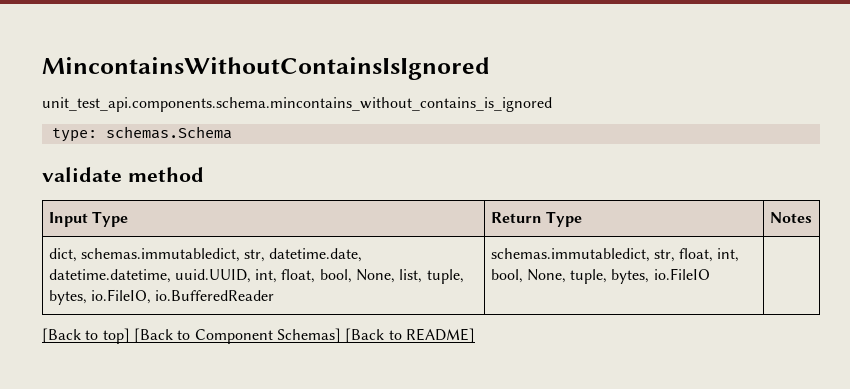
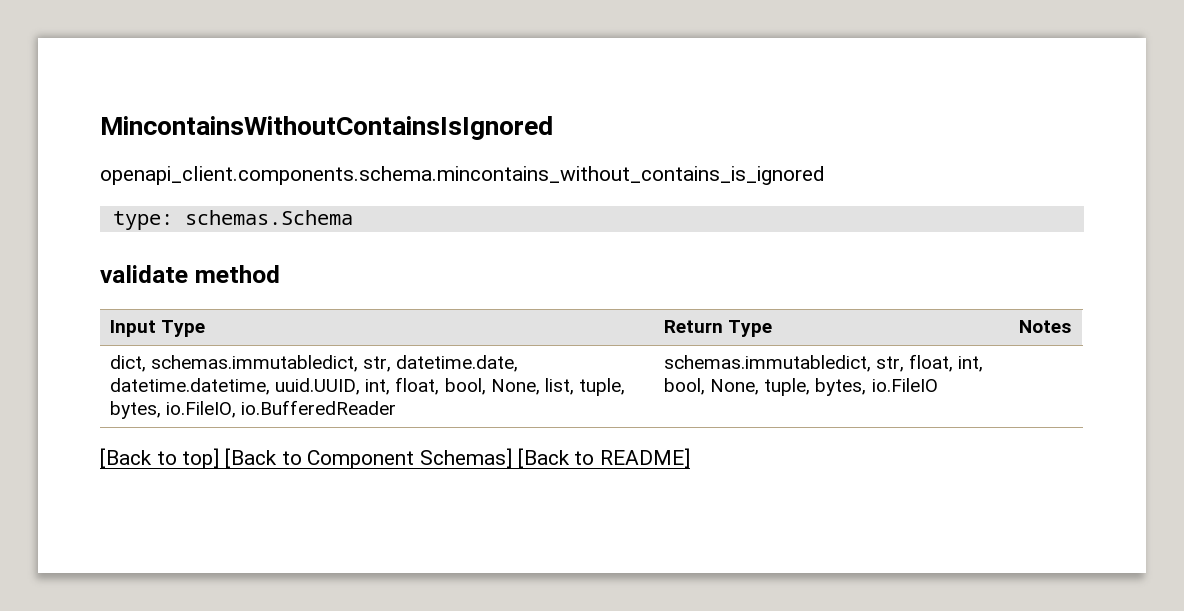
[42,97,552,112] unit_test_api.components.schema.mincontains_without_contains_is_ignored -> [100,166,825,185] openapi_client.components.schema.mincontains_without_contains_is_ignored

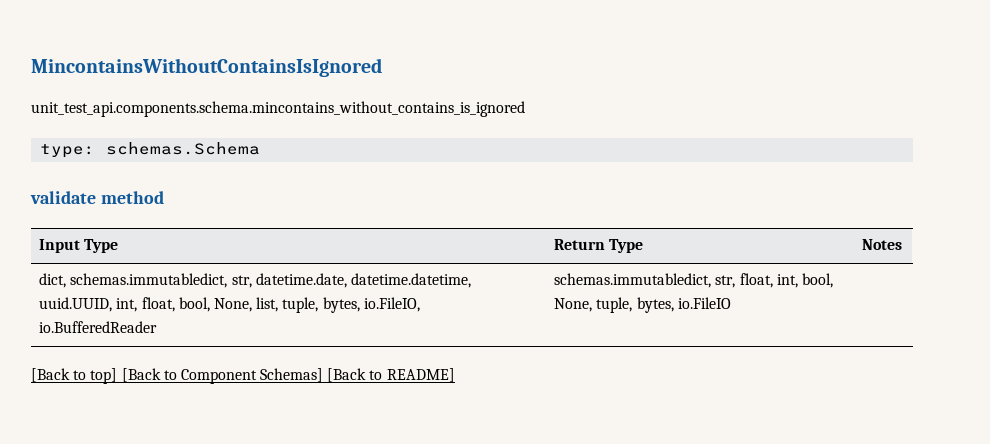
[100,166,825,185] openapi_client.components.schema.mincontains_without_contains_is_ignored -> [31,101,525,117] unit_test_api.components.schema.mincontains_without_contains_is_ignored

